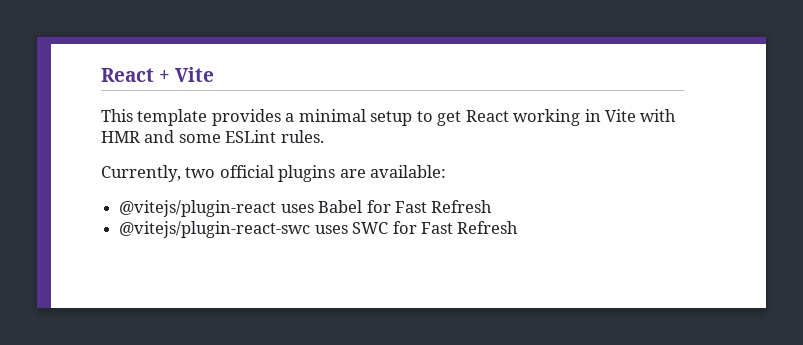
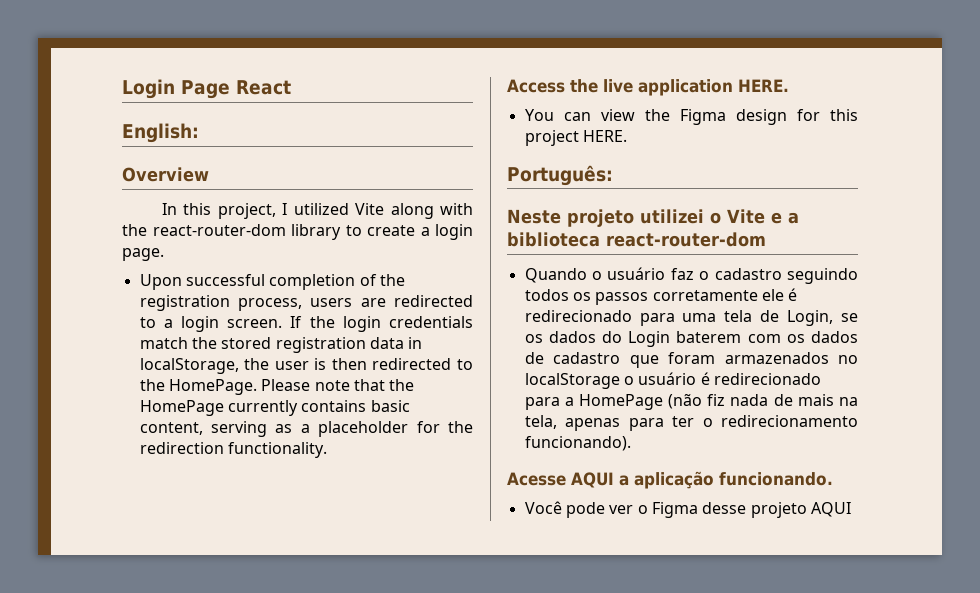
[101,67,215,82] [101,109,677,126] [101,130,324,143] [101,165,447,182] [119,200,493,217] [119,221,519,238] React + Vite // This template provides a minimal setup to get React working in Vite with HMR and some ESLint rules. // Currently, two official plugins are available: // @vitejs/plugin-react uses Babel for Fast Refresh // @vitejs/plugin-react-swc uses SWC for Fast Refresh -> [122,79,291,99] [122,123,199,143] [122,167,209,182] [161,203,473,219] [122,224,473,240] [122,248,164,261] [139,274,405,290] [139,295,473,311] [139,316,473,332] [139,337,423,353] [139,358,473,374] [139,379,415,395] [139,400,410,416] [139,421,473,437] [139,442,327,458] [507,79,789,96] [524,109,858,125] [524,130,627,146] [507,165,613,186] [507,209,799,227] [507,232,766,247] [524,267,858,284] [524,288,798,305] [524,310,858,326] [524,331,858,347] [524,352,858,368] [524,372,821,389] [524,393,858,410] [524,415,858,431] [524,436,631,451] [507,471,833,489] [524,501,851,518] Login Page React // English: // Overview // In this project, I utilized Vite along with the react-router-dom library to create a login page. // Upon successful completion of the registration process, users are redirected to a login screen. If the login credentials match the stored registration data in localStorage, the user is then redirected to the HomePage. Please note that the HomePage currently contains basic content, serving as a placeholder for the redirection functionality. // Access the live application HERE. // You can view the Figma design for this project HERE. // Português: // Neste projeto utilizei o Vite e a biblioteca react-router-dom // Quando o usuário faz o cadastro seguindo todos os passos corretamente ele é redirecionado para uma tela de Login, se os dados do Login baterem com os dados de cadastro que foram armazenados no localStorage o usuário é redirecionado para a HomePage (não fiz nada de mais na tela, apenas para ter o redirecionamento funcionando). // Acesse AQUI a aplicação funcionando. // Você pode ver o Figma desse projeto AQUI

